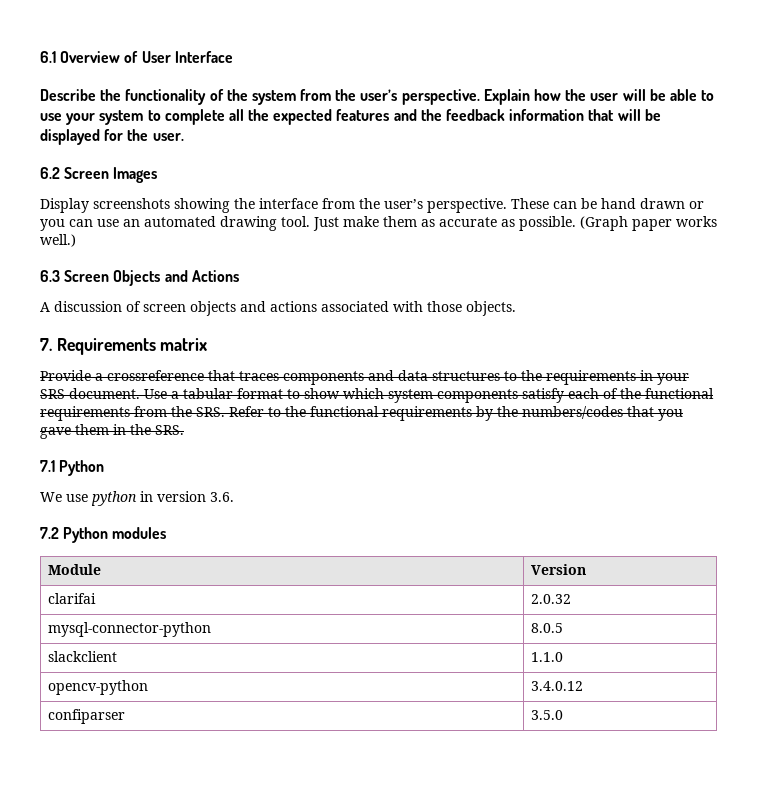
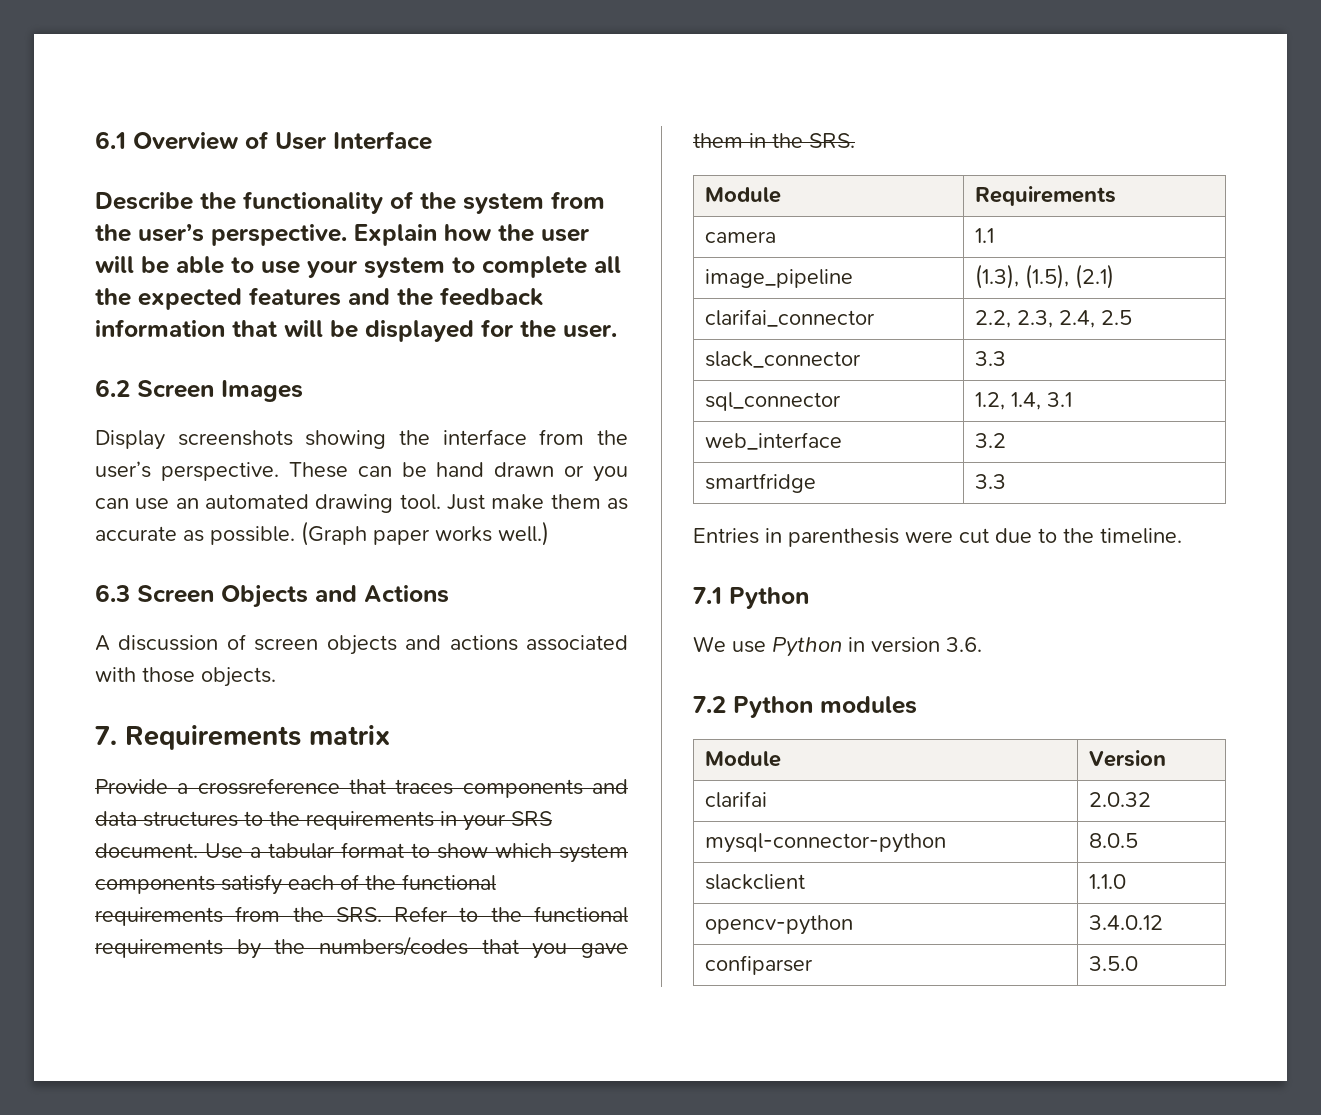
(184, 430) none -> [704,187,781,203] [974,186,1116,206] [704,231,776,243] [974,228,994,243] [704,269,853,288] [974,264,1114,289] [704,309,875,327] [974,310,1132,328] [704,351,861,368] [974,351,1006,366] [704,392,841,411] [974,392,1072,410] [704,432,842,450] [974,433,1006,448] [704,473,816,493] [974,474,1006,489] [693,528,1182,547] // Module | Requirements // camera | 1.1 // image_pipeline | (1.3), (1.5), (2.1) // clarifai_connector | 2.2, 2.3, 2.4, 2.5 // slack_connector | 3.3 // sql_connector | 1.2, 1.4, 3.1 // web_interface | 3.2 // smartfridge | 3.3 // Entries in parenthesis were cut due to the timeline.
[91,491,137,506] python -> [772,637,842,657] Python

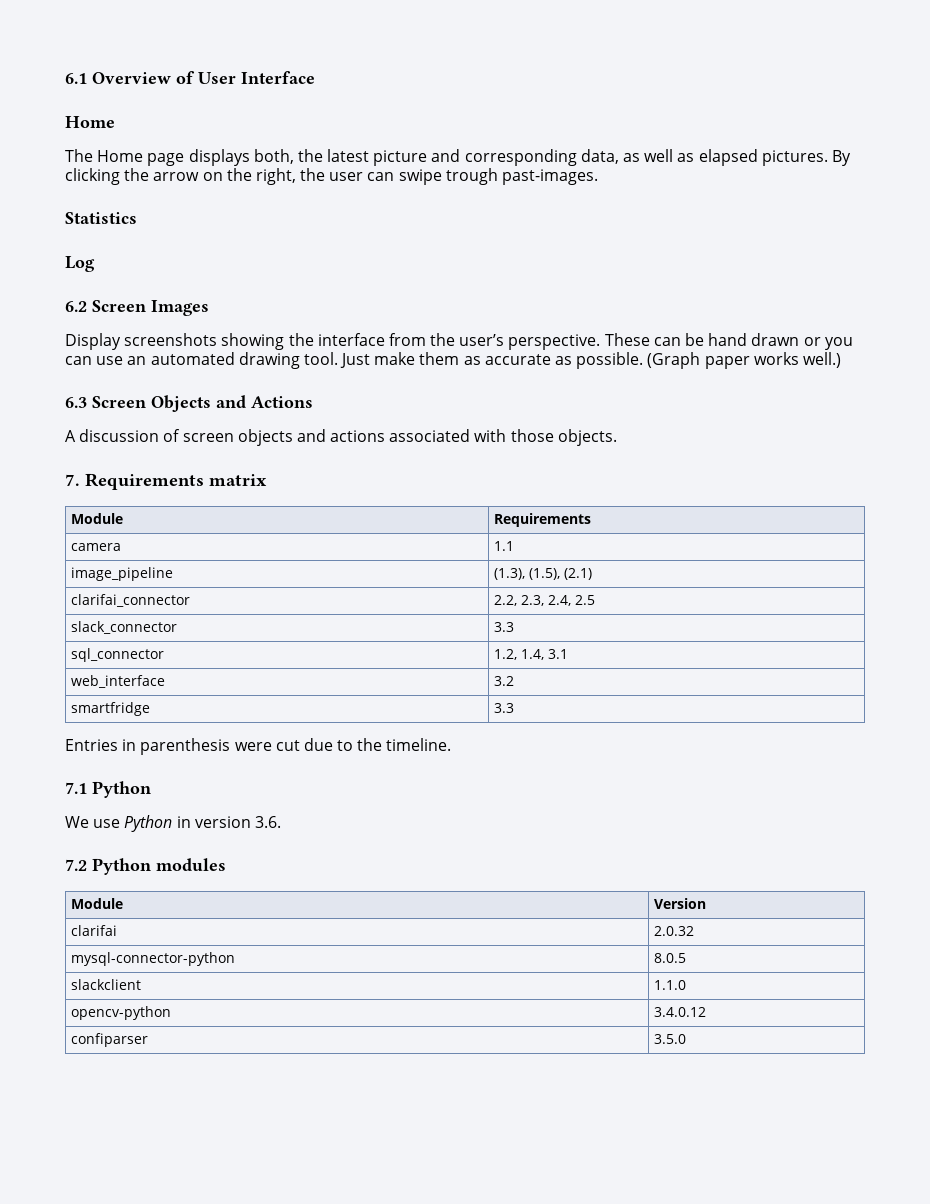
[95,191,605,214] [95,224,590,246] [95,256,621,278] [95,287,543,310] [95,319,617,342] Describe the functionality of the system from the user’s perspective. Explain how the user will be able to use your system to complete all the expected features and the feedback information that will be displayed for the user. -> [65,116,115,128] [65,149,851,166] [65,168,599,185] [65,212,137,224] [65,256,95,272] Home // The Home page displays both, the latest picture and corresponding data, as well as elapsed pictures. By clicking the arrow on the right, the user can swipe trough past-images. // Statistics // Log
[95,778,628,798] [95,811,552,831] [95,842,628,863] [95,874,496,895] [95,906,628,926] [95,936,628,959] [693,133,855,148] // Provide a crossreference that traces components and data structures to the requirements in your SRS document. Use a tabular format to show which system components satisfy each of the functional requirements from the SRS. Refer to the functional requirements by the numbers/codes that you gave them in the SRS. -> (267, 480) none

